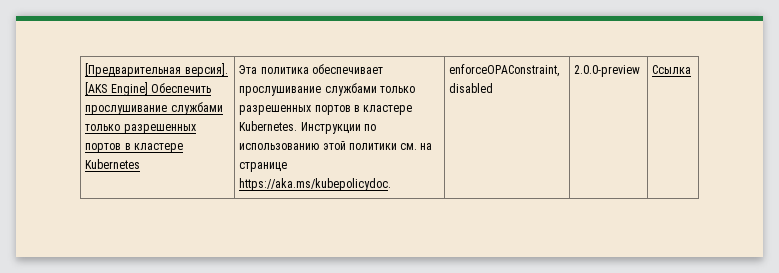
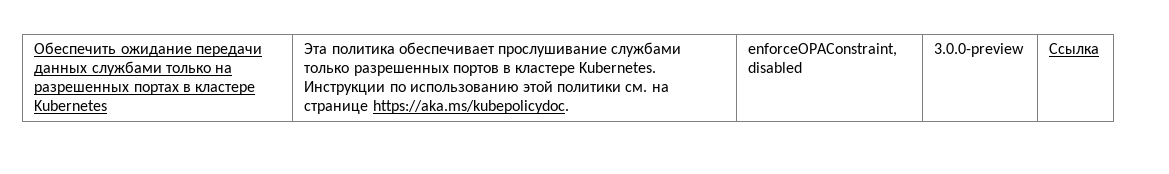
[85,63,228,77] [85,82,211,96] [85,102,223,115] [85,124,196,134] [85,143,122,153] [Предварительная версия]. [AKS Engine] Обеспечить прослушивание службами только разрешенных портов -> [34,42,262,57] [34,61,233,76] [34,84,179,95] Обеспечить ожидание передачи данных службами только на разрешенных портах
[574,65,641,77] 2.0.0-preview -> [934,43,1025,57] 3.0.0-preview

